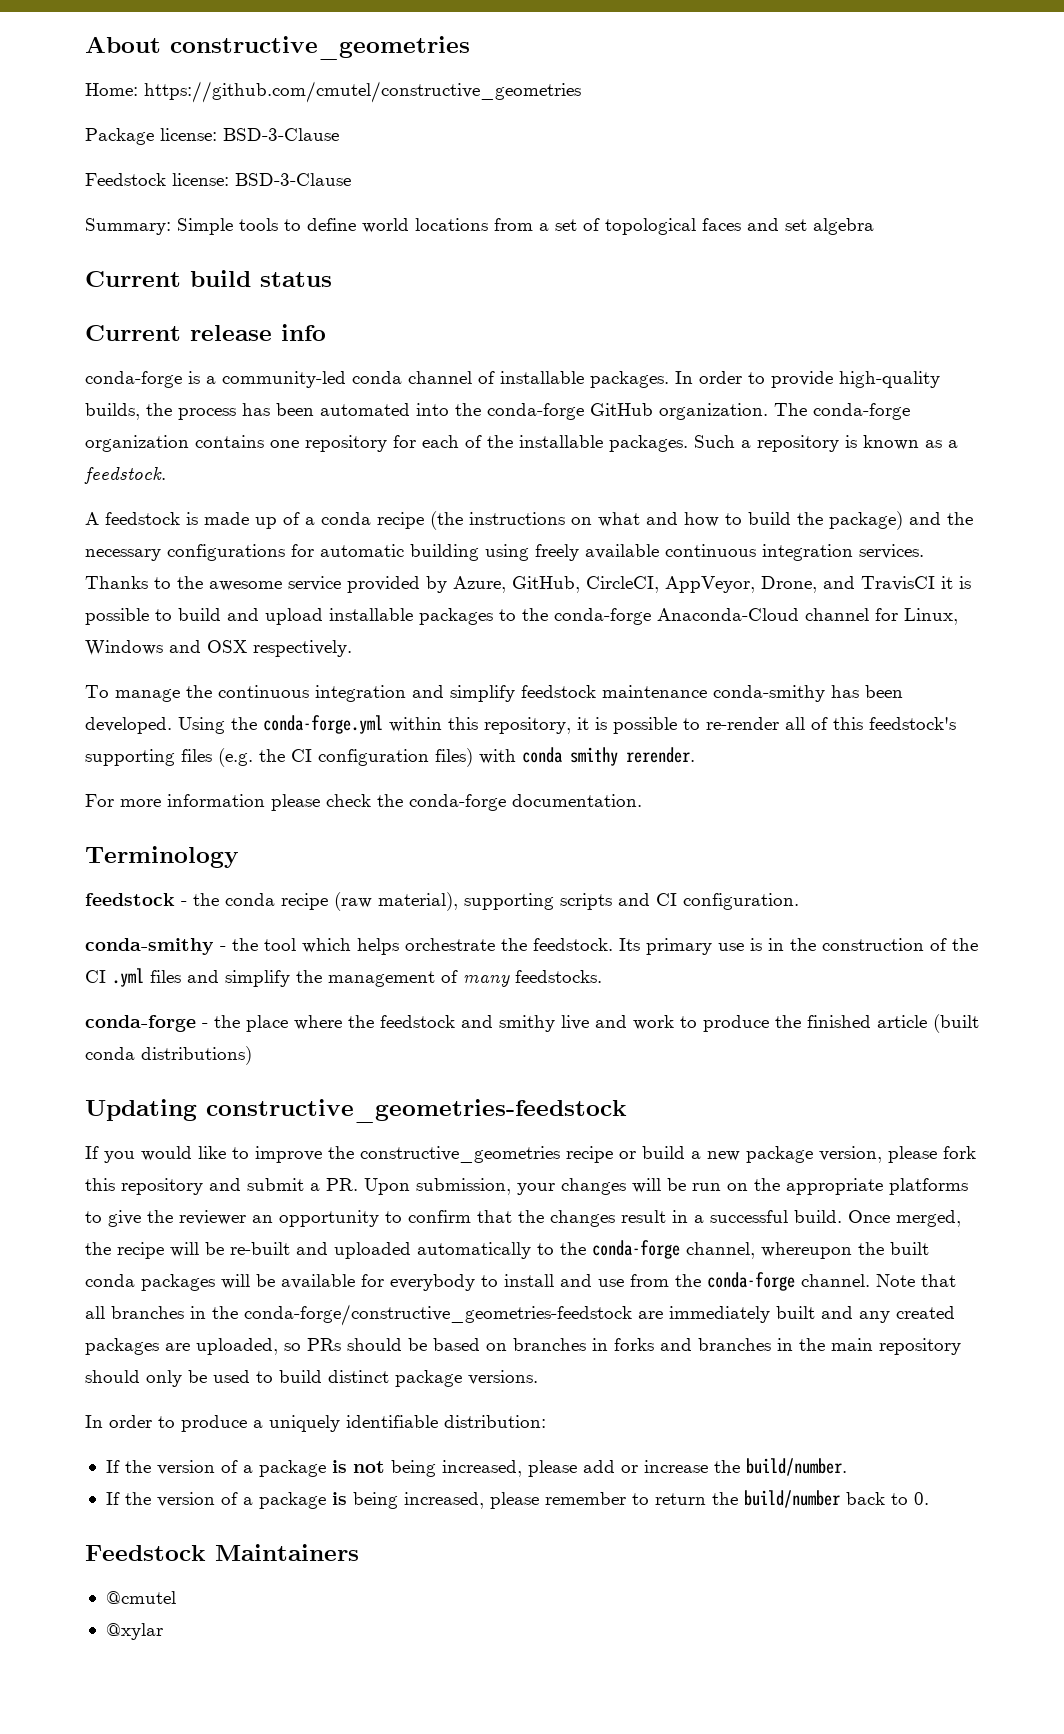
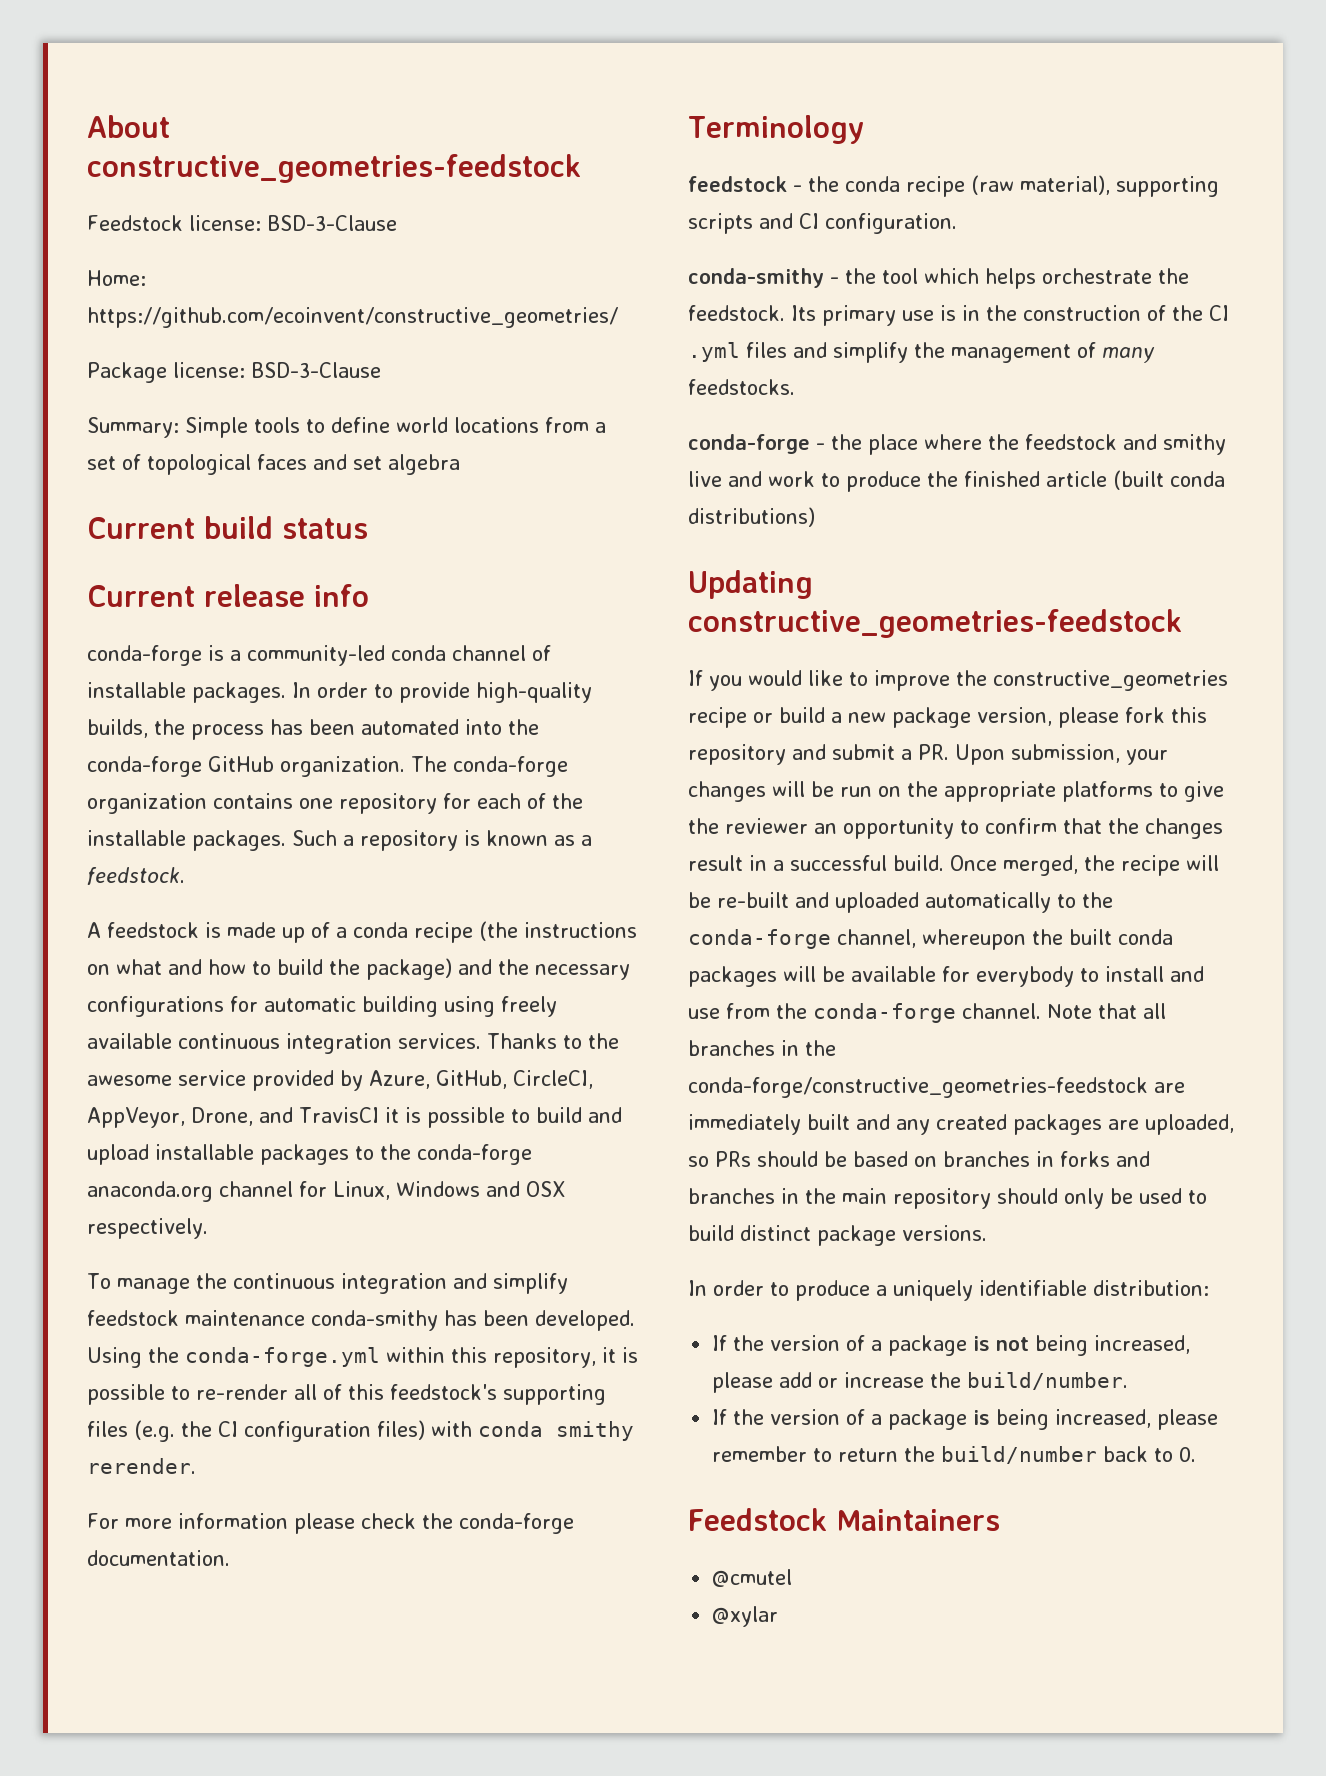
[170,36,470,60] [85,81,581,103] [85,128,339,145] [85,173,166,186] constructive_geometries // Home: https://github.com/cmutel/constructive_geometries // Package license: BSD-3-Clause // Feedstock -> [87,154,581,183] [87,215,397,231] [87,270,146,286] [87,307,618,328] [87,362,167,383] constructive_geometries-feedstock // Feedstock license: BSD-3-Clause // Home: https://github.com/ecoinvent/constructive_geometries/ // Package
[657,608,799,621] Anaconda-Cloud -> [87,1181,213,1202] anaconda.org

